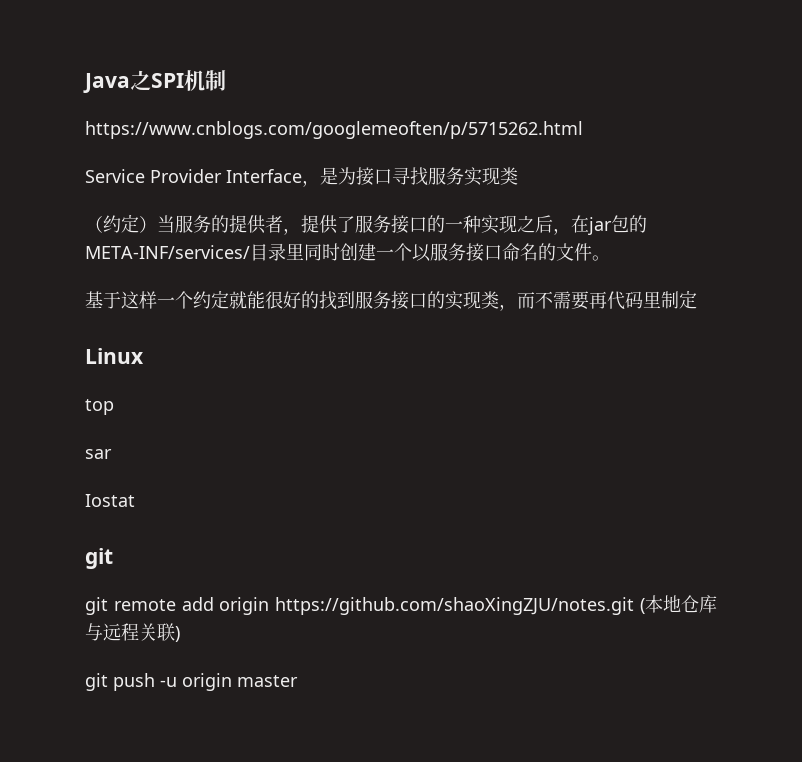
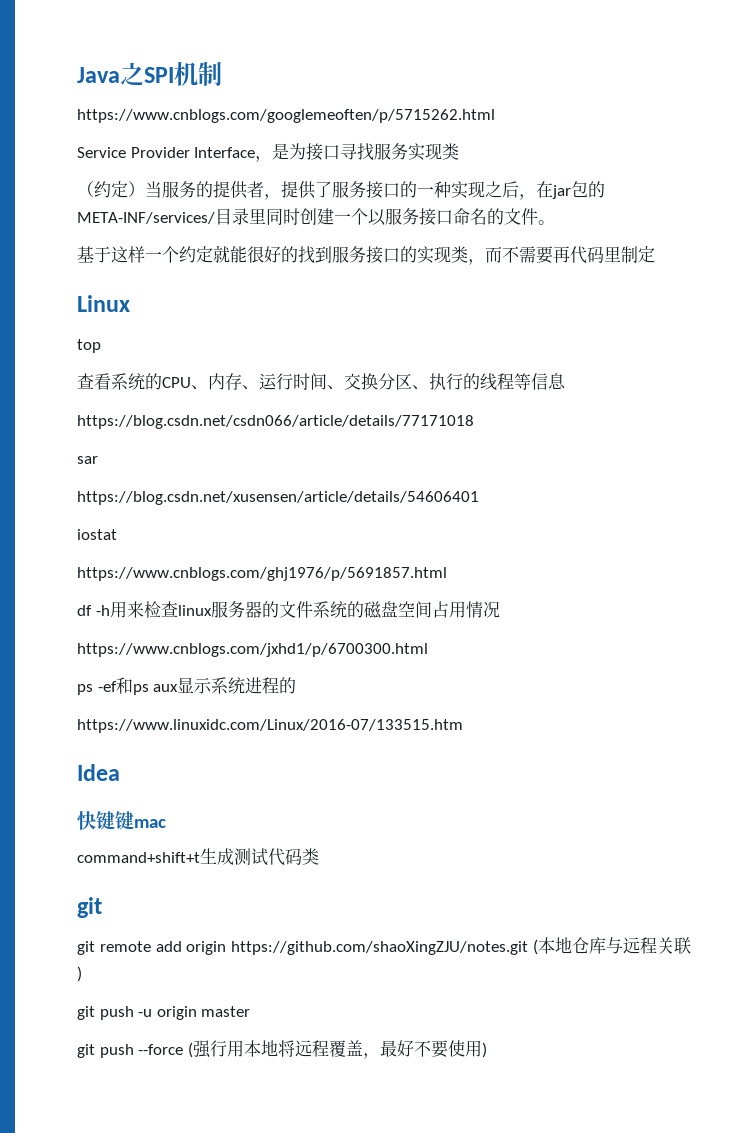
[85,449,112,459] [85,494,135,507] sar // Iostat -> [77,373,566,391] [77,415,474,429] [77,456,98,464] [77,491,479,505] [77,529,117,540] [77,567,447,581] [77,601,500,619] [77,643,428,657] [77,677,297,695] [77,719,463,733] [77,764,120,781] [77,811,166,830] [77,848,319,866] 查看系统的CPU、内存、运行时间、交换分区、执行的线程等信息 // https://blog.csdn.net/csdn066/article/details/77171018 // sar // https://blog.csdn.net/xusensen/article/details/54606401 // iostat // https://www.cnblogs.com/ghj1976/p/5691857.html // df -h用来检查linux服务器的文件系统的磁盘空间占用情况 // https://www.cnblogs.com/jxhd1/p/6700300.html // ps -ef和ps aux显示系统进程的 // https://www.linuxidc.com/Linux/2016-07/133515.htm // Idea // 快键键mac // command+shift+t生成测试代码类
(298, 681) none -> [77,1040,487,1059] // git push --force (强行用本地将远程覆盖，最好不要使用)

